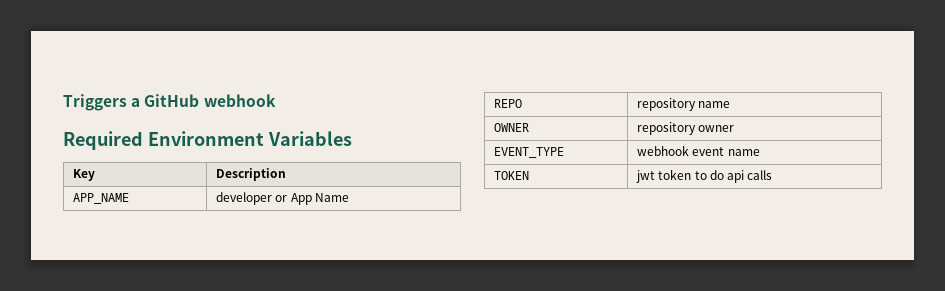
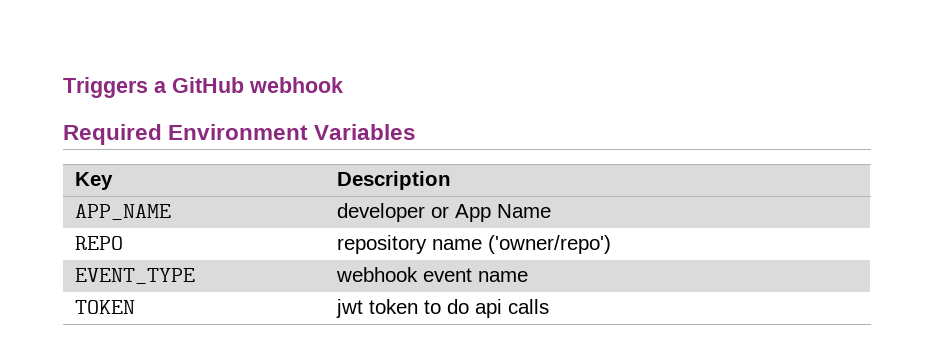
[494,123,530,132] [637,122,735,135] // OWNER | repository owner -> [488,235,612,254] ('owner/repo')

